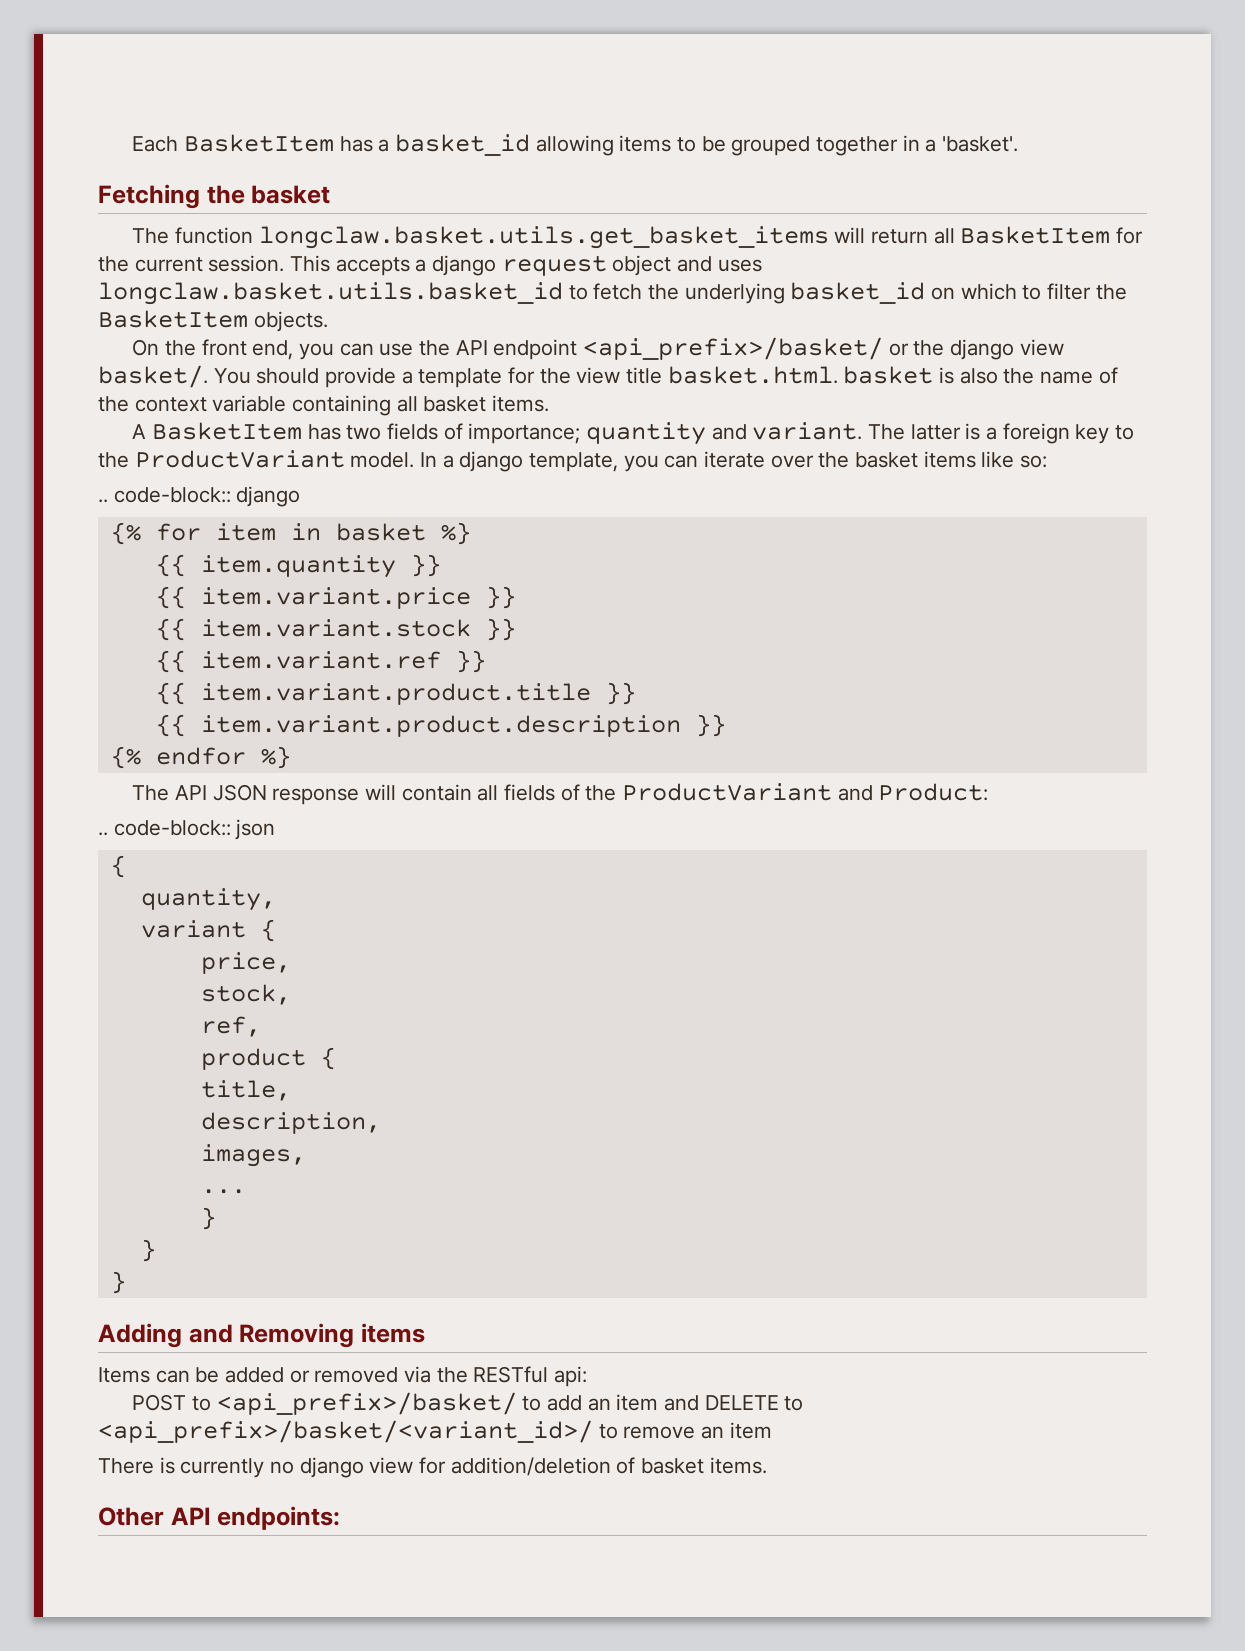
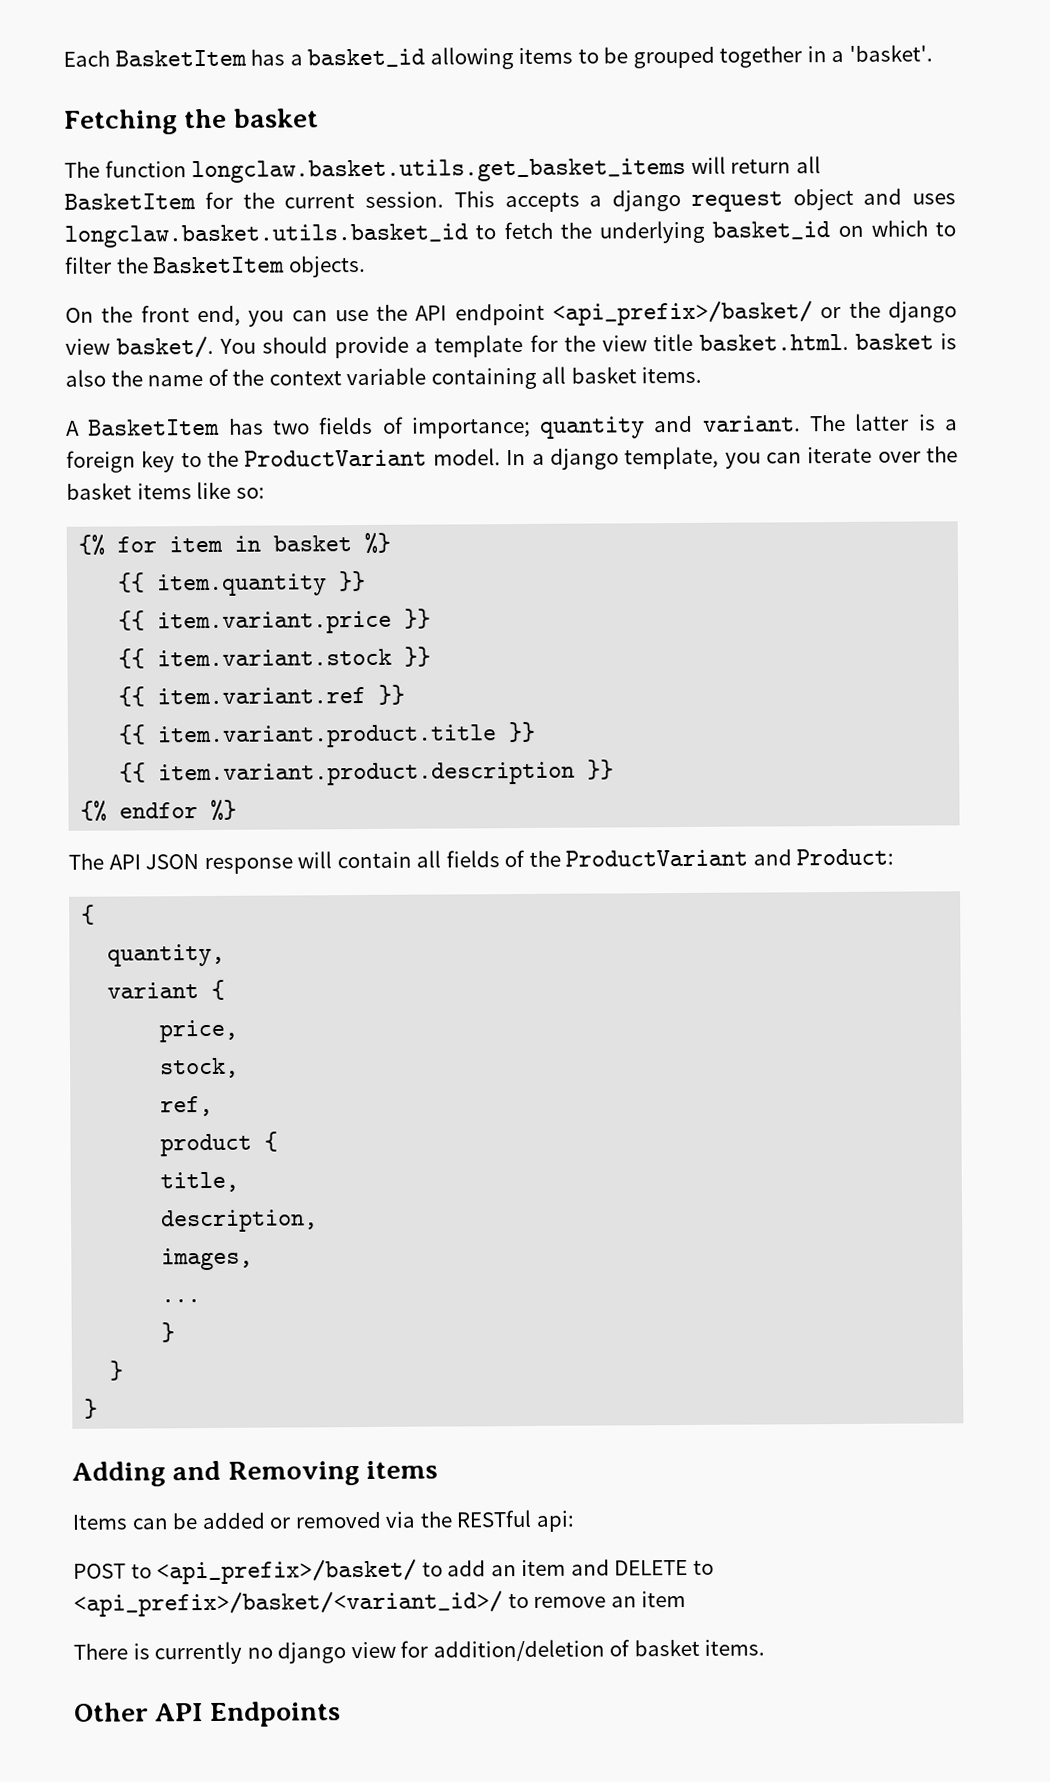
[98,486,301,507] // .. code-block:: django -> (265, 493) none
[98,819,276,840] // .. code-block:: json -> (895, 857) none
[217,1506,341,1530] endpoints: -> [209,1701,341,1728] Endpoints

